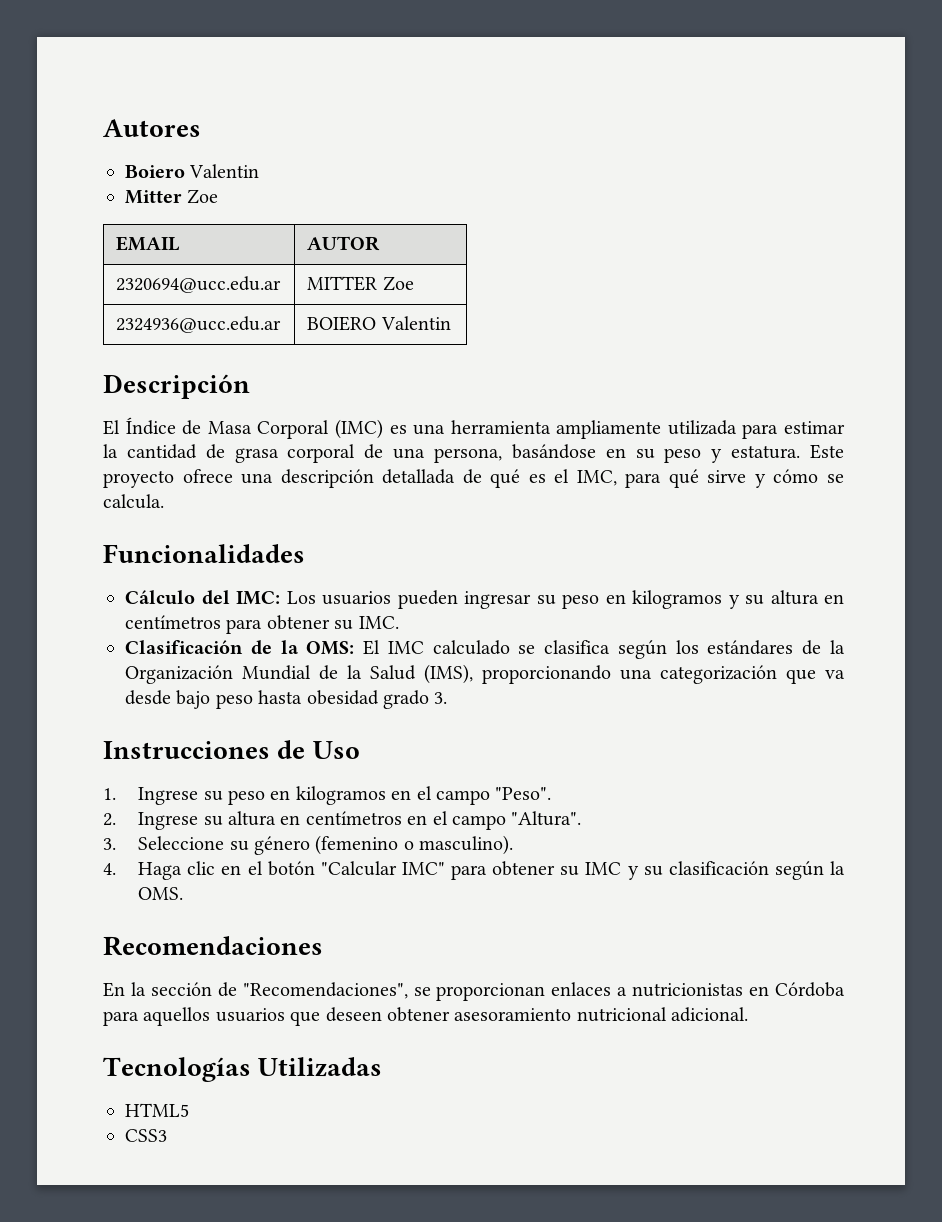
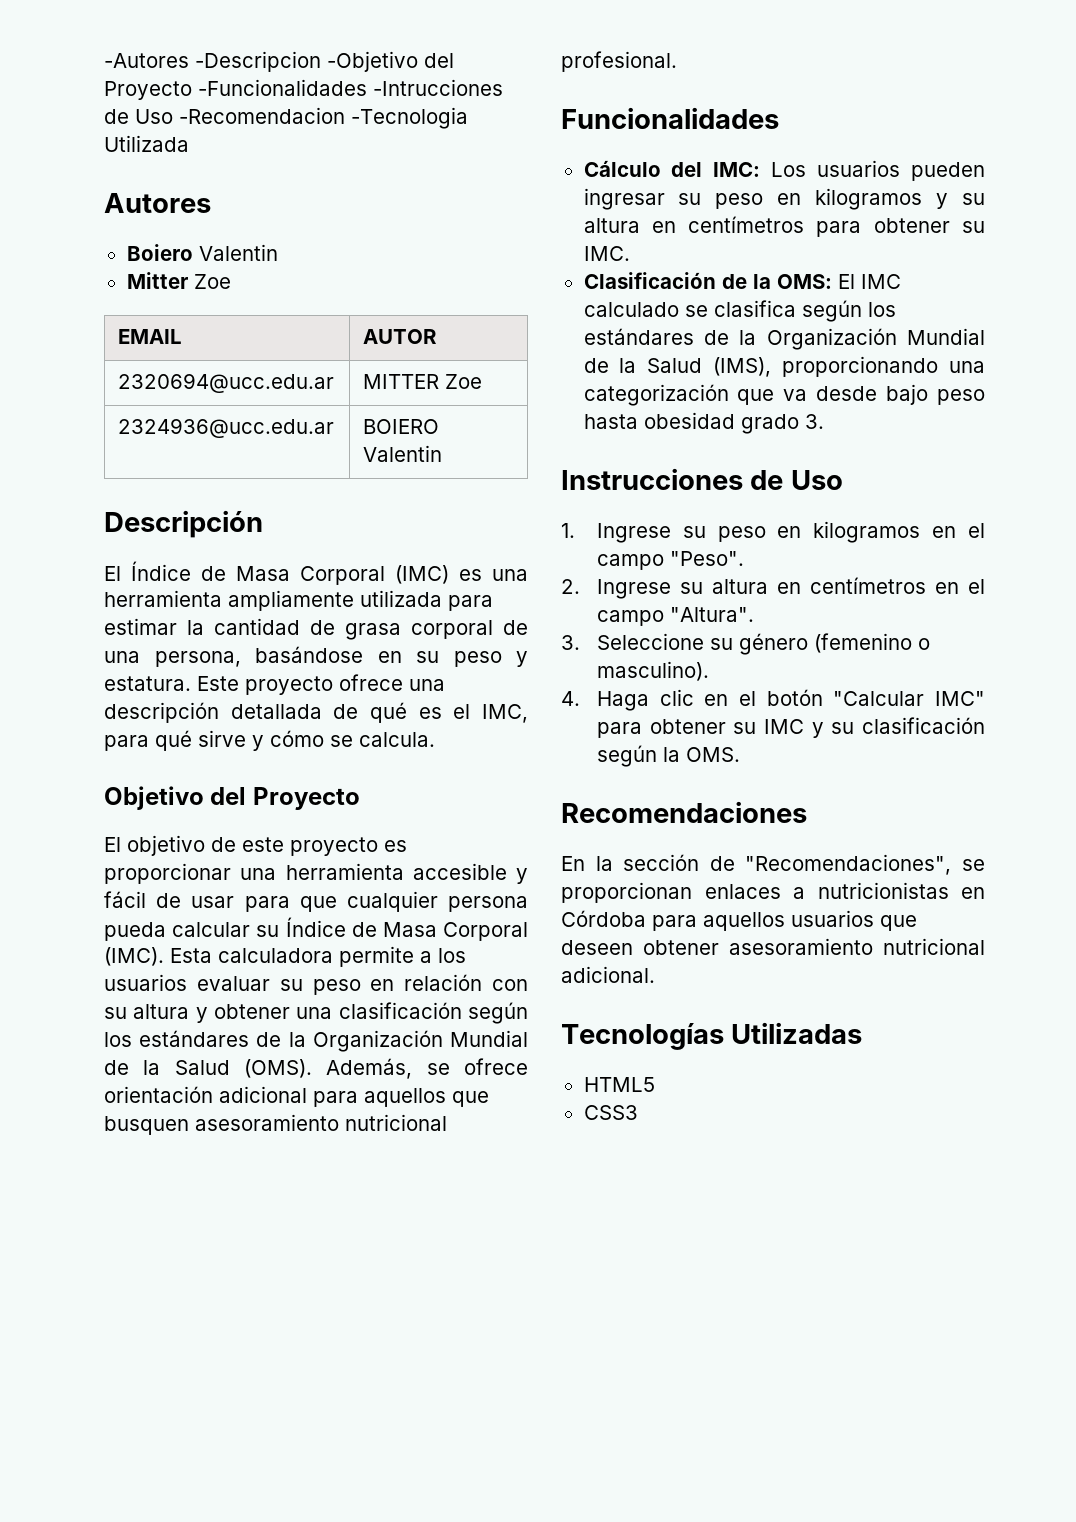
(103, 128) none -> [104,51,454,72] [104,79,503,100] [104,107,468,129] [104,135,189,152] -Autores -Descripcion -Objetivo del Proyecto -Funcionalidades -Intrucciones de Uso -Recomendacion -Tecnologia Utilizada //
(164, 501) none -> [104,786,360,810] [104,835,407,856] [104,863,528,884] [104,891,528,912] [104,917,528,941] [104,946,466,967] [104,974,528,995] [104,1002,528,1024] [104,1030,528,1052] [104,1058,528,1079] [104,1086,489,1107] [104,1114,447,1135] [561,51,677,72] // Objetivo del Proyecto // El objetivo de este proyecto es proporcionar una herramienta accesible y fácil de usar para que cualquier persona pueda calcular su Índice de Masa Corporal (IMC). Esta calculadora permite a los usuarios evaluar su peso en relación con su altura y obtener una clasificación según los estándares de la Organización Mundial de la Salud (OMS). Además, se ofrece orientación adicional para aquellos que busquen asesoramiento nutricional profesional.

